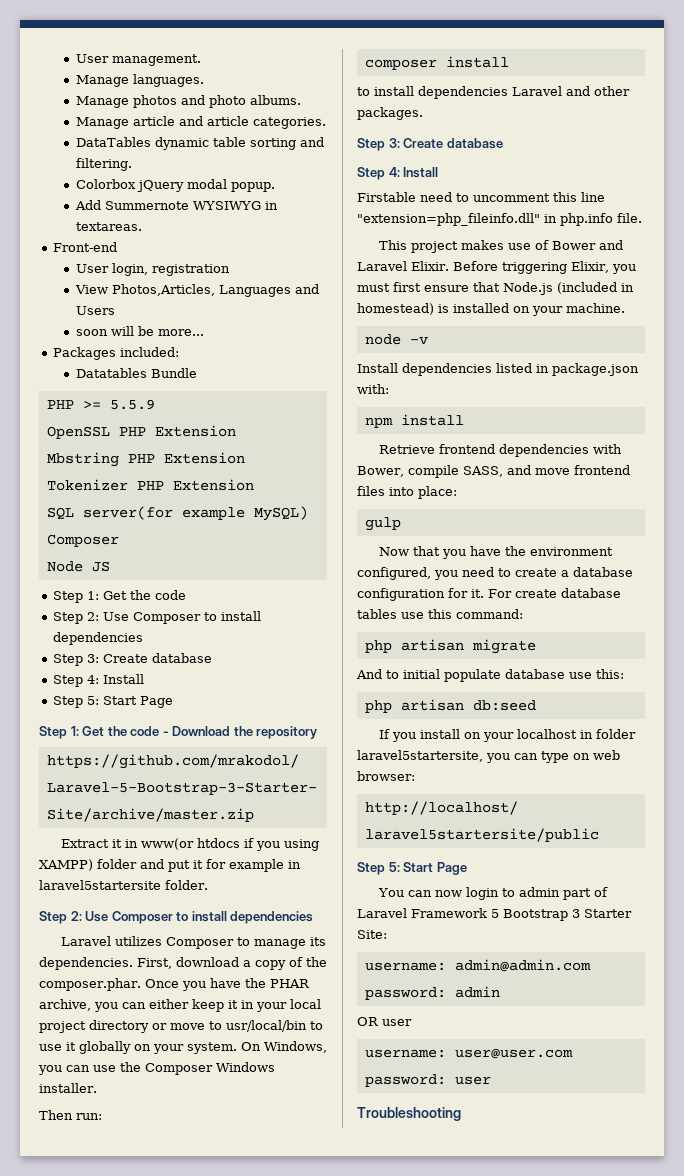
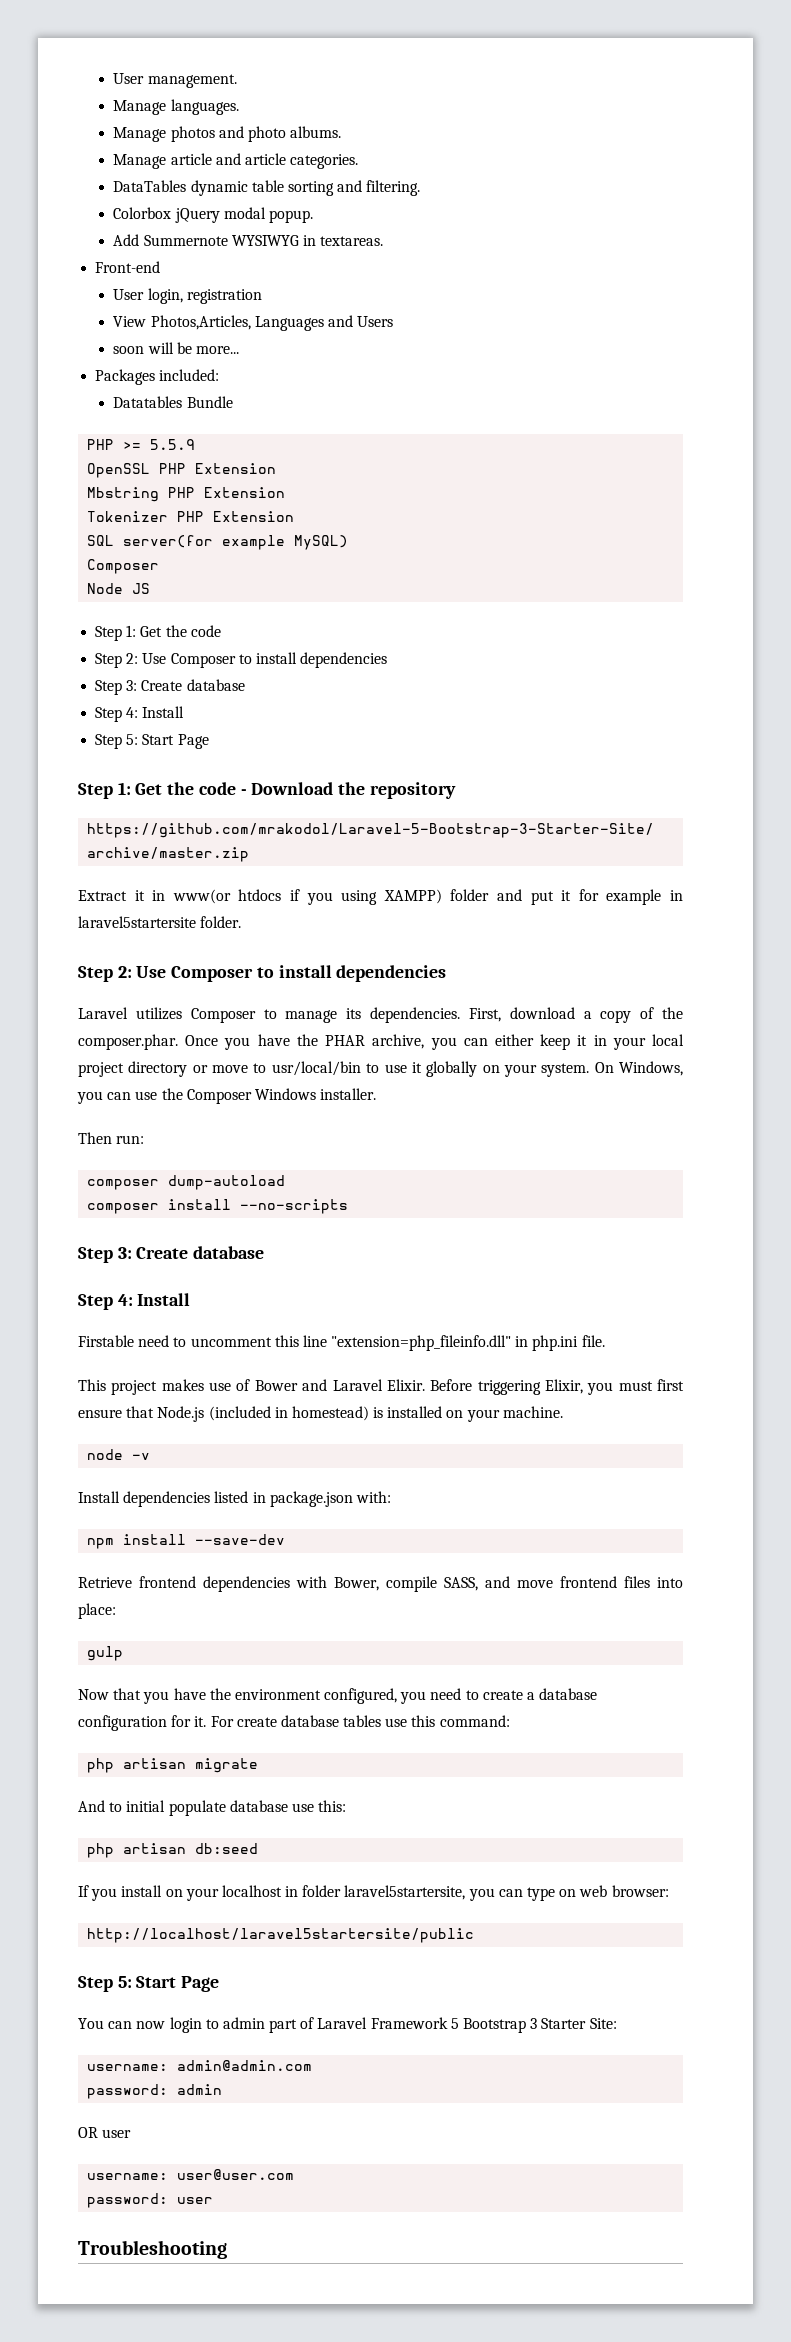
(102, 1116) none -> [87,1175,286,1190] // composer dump-autoload
[357,86,630,99] [357,107,423,120] // to install dependencies Laravel and other packages. -> [240,1199,349,1214] --no-scripts
[560,213,613,226] php.info -> [532,1335,579,1351] php.ini
(464, 420) none -> [195,1534,286,1545] --save-dev

